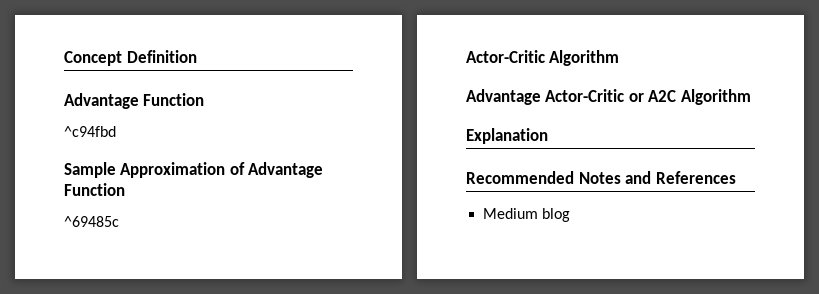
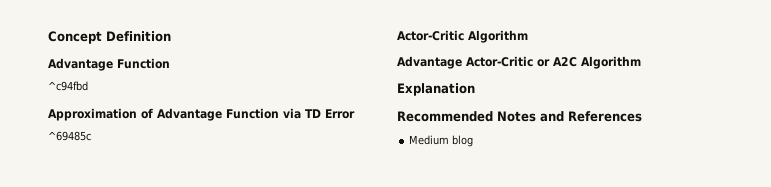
[64,162,116,178] Sample -> (88, 86) none
(125, 189) none -> [283,108,355,119] via TD Error

